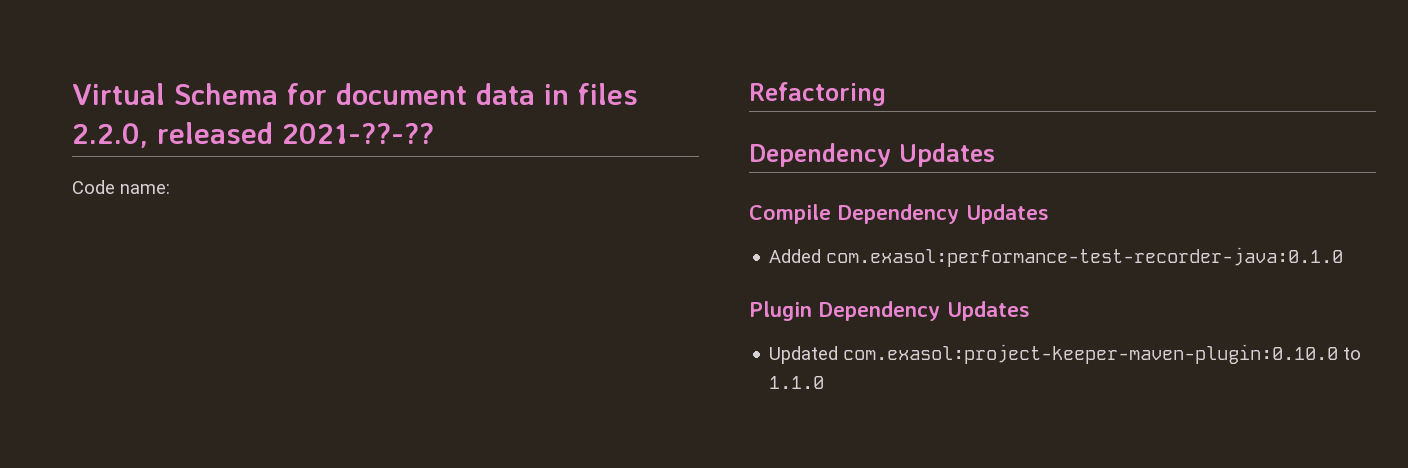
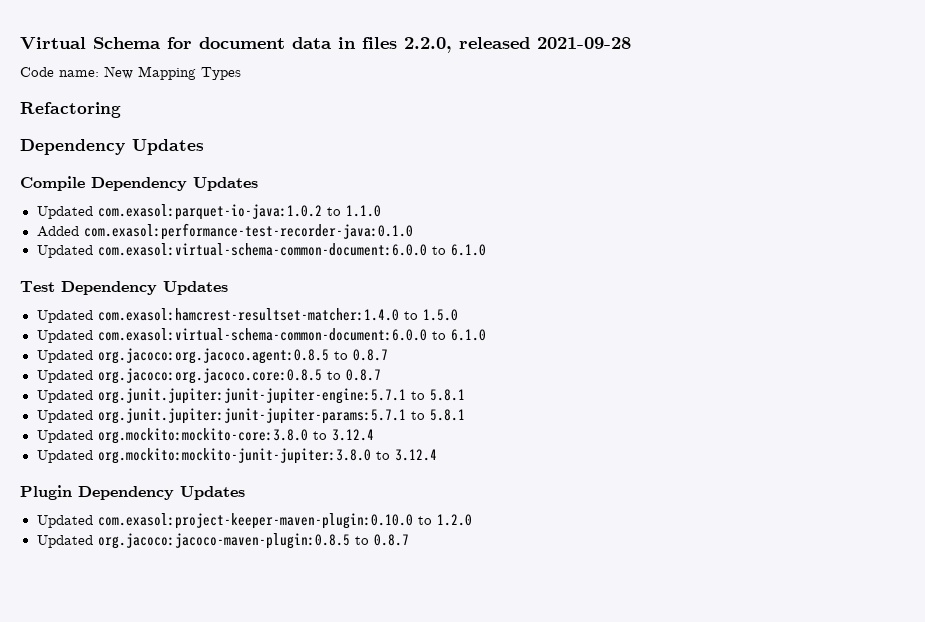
[282,123,434,144] 2021-??-?? -> [537,37,631,49] 2021-09-28
(170, 189) none -> [104,66,241,80] New Mapping Types
[769,247,1344,267] Added com.exasol:performance-test-recorder-java:0.1.0 -> [36,204,381,220] [36,223,413,240] [36,243,486,258] [20,281,228,295] [36,308,458,323] [36,328,486,343] [36,348,388,364] [36,368,381,384] [36,388,465,404] [36,408,465,424] [36,428,374,444] [36,448,437,464] Updated com.exasol:parquet-io-java:1.0.2 to 1.1.0 // Added com.exasol:performance-test-recorder-java:0.1.0 // Updated com.exasol:virtual-schema-common-document:6.0.0 to 6.1.0 // Test Dependency Updates // Updated com.exasol:hamcrest-resultset-matcher:1.4.0 to 1.5.0 // Updated com.exasol:virtual-schema-common-document:6.0.0 to 6.1.0 // Updated org.jacoco:org.jacoco.agent:0.8.5 to 0.8.7 // Updated org.jacoco:org.jacoco.core:0.8.5 to 0.8.7 // Updated org.junit.jupiter:junit-jupiter-engine:5.7.1 to 5.8.1 // Updated org.junit.jupiter:junit-jupiter-params:5.7.1 to 5.8.1 // Updated org.mockito:mockito-core:3.8.0 to 3.12.4 // Updated org.mockito:mockito-junit-jupiter:3.8.0 to 3.12.4
[769,376,825,389] 1.1.0 -> [436,514,472,526] [36,533,409,549] 1.2.0 // Updated org.jacoco:jacoco-maven-plugin:0.8.5 to 0.8.7

